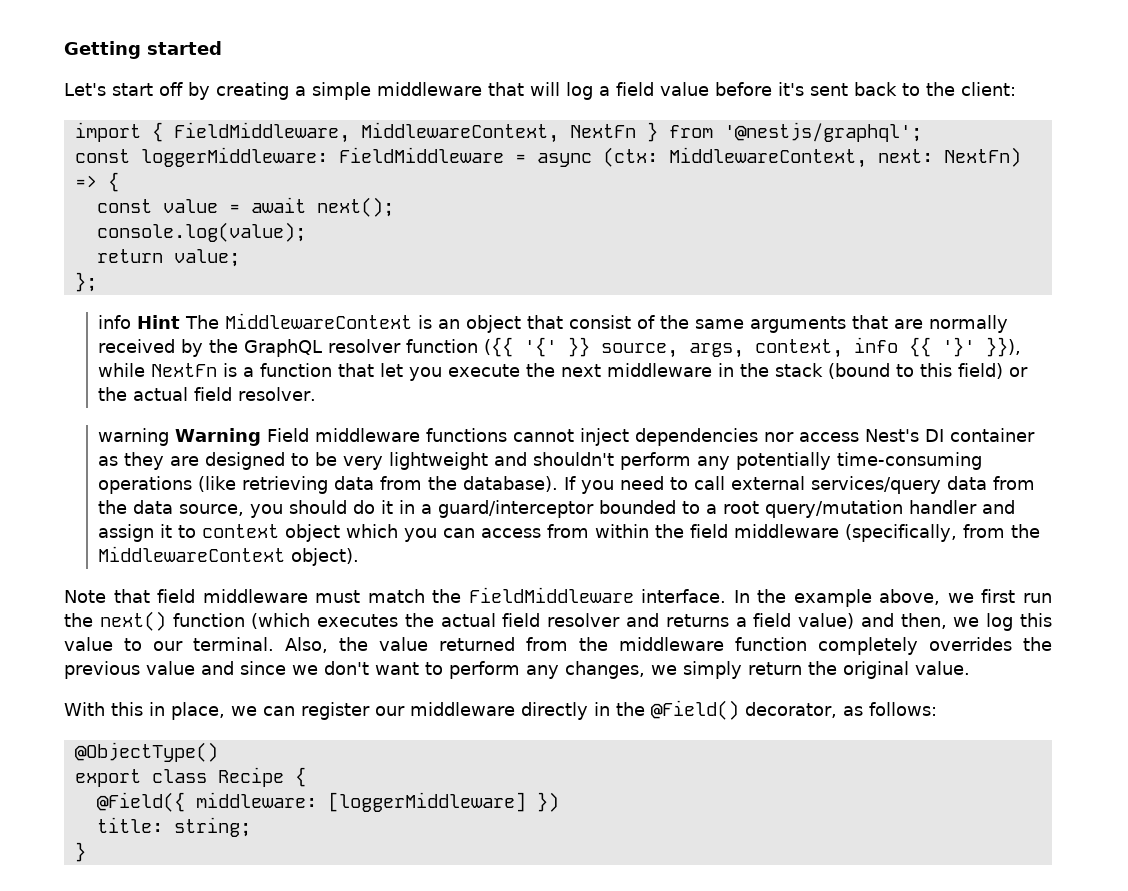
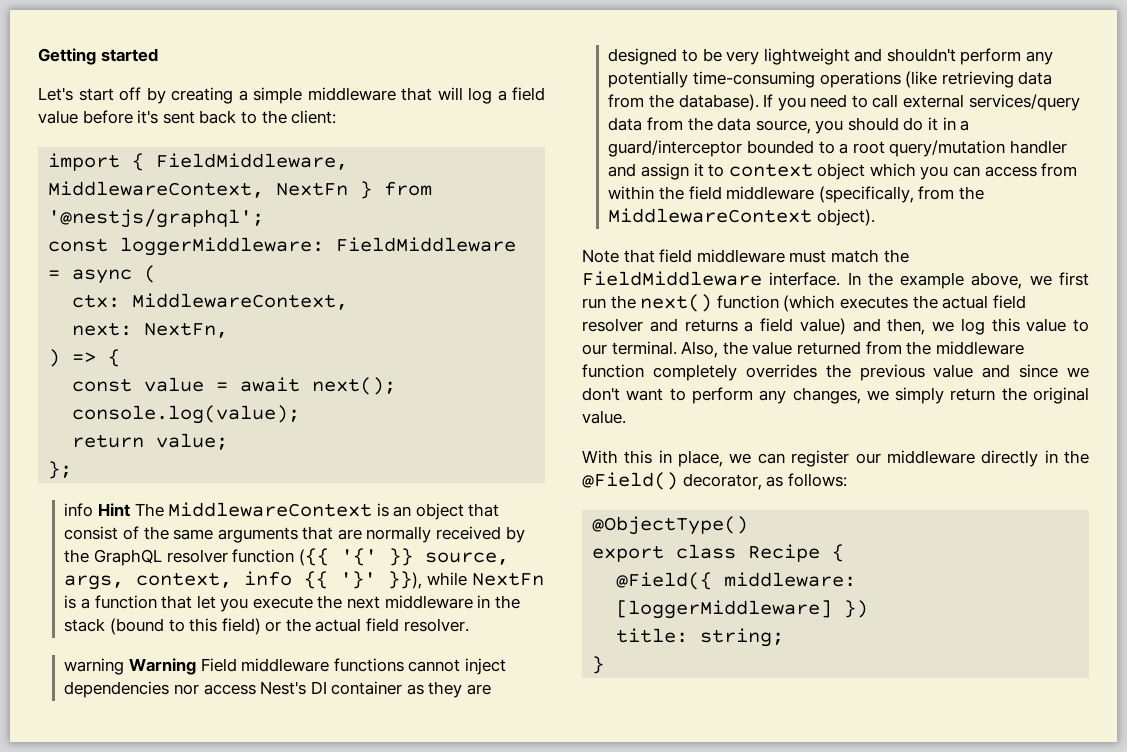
[602,147,1021,168] (ctx: MiddlewareContext, next: NextFn) -> [144,265,157,283] [72,293,349,310] [72,322,229,338] [48,349,61,367] ( // ctx: MiddlewareContext, // next: NextFn, // )

